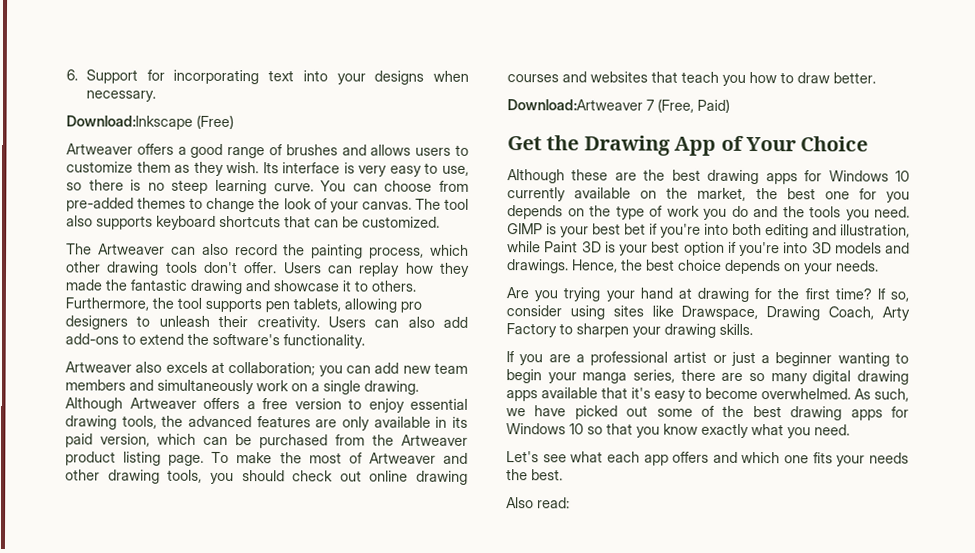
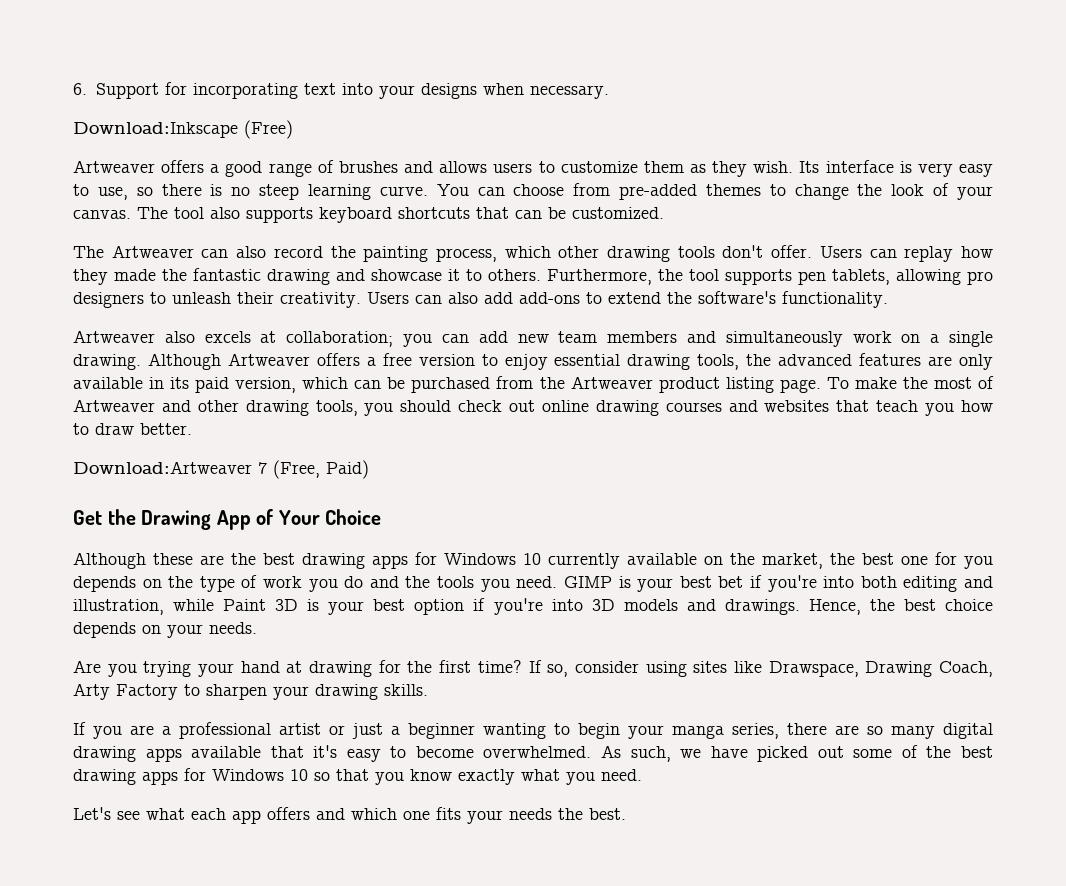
[506,497,570,509] // Also read: -> (626, 814) none

